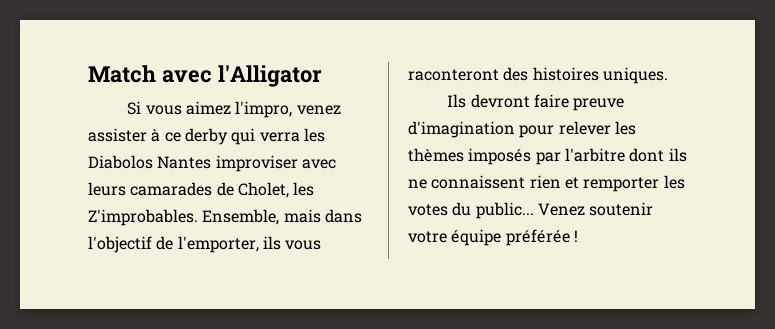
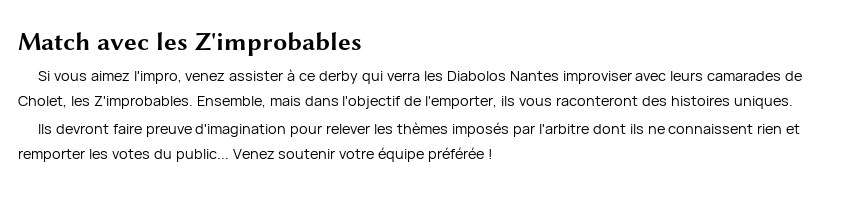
[217,65,322,87] l'Alligator -> [155,32,362,56] les Z'improbables

